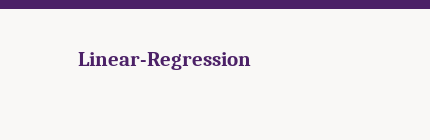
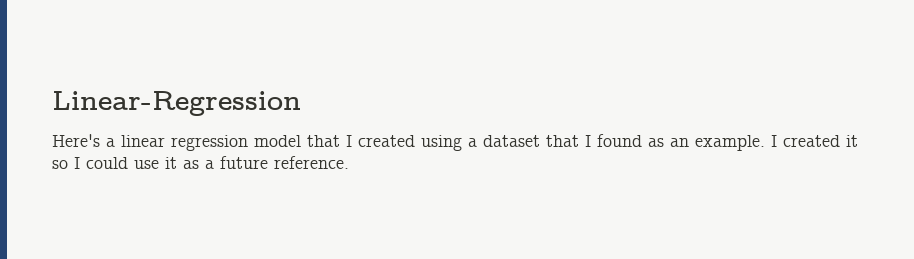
(251, 61) none -> [52,134,858,151] [52,156,349,169] // Here's a linear regression model that I created using a dataset that I found as an example. I created it so I could use it as a future reference.

